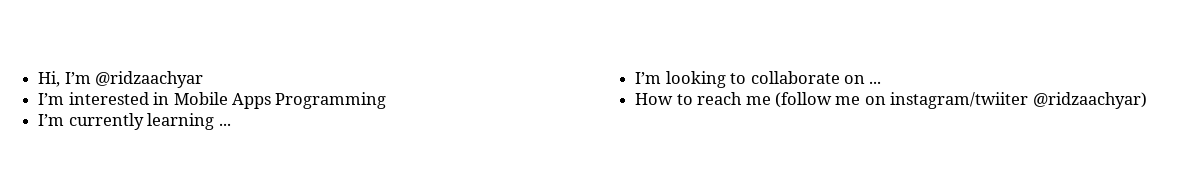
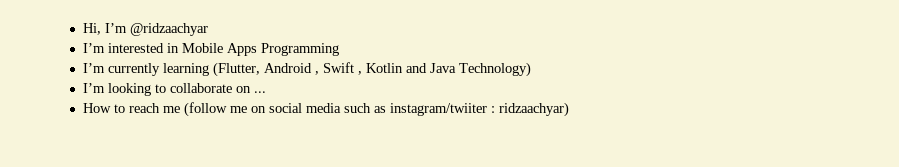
[218,123,231,126] ... -> [212,62,531,77] (Flutter, Android , Swift , Kotlin and Java Technology)
[890,92,1147,109] instagram/twiiter @ridzaachyar) -> [268,102,569,117] social media such as instagram/twiiter : ridzaachyar)

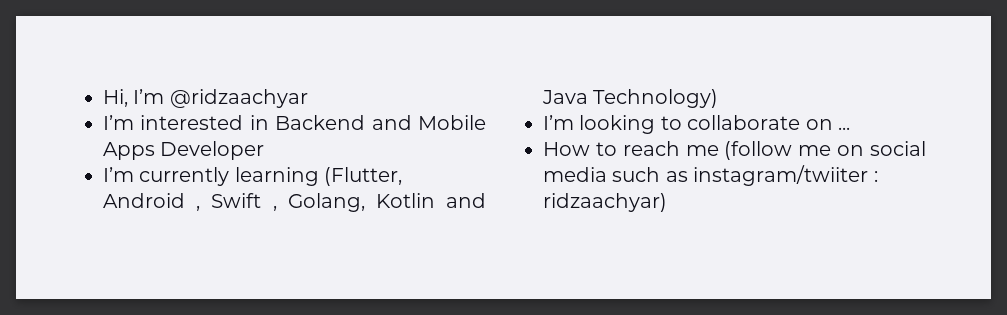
(179, 48) none -> [275,115,412,130] Backend and
[260,43,339,56] Programming -> [160,141,265,160] Developer
(362, 73) none -> [287,193,365,212] Golang,

